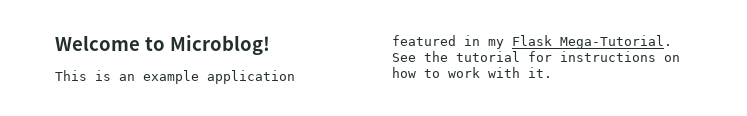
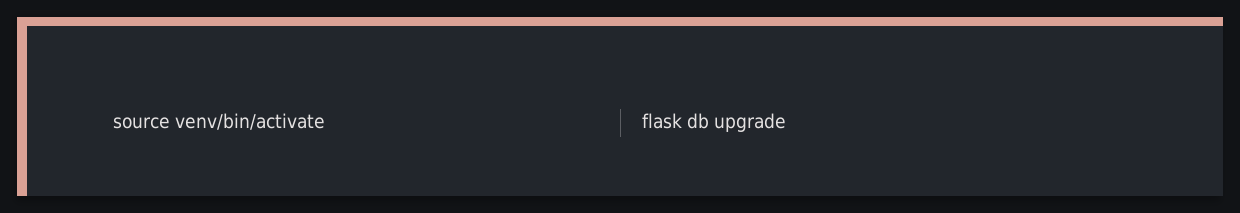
[55,35,270,55] [55,70,295,84] [392,35,672,49] [392,51,680,62] [392,67,552,78] Welcome to Microblog! // This is an example application featured in my Flask Mega-Tutorial. See the tutorial for instructions on how to work with it. -> [113,113,326,130] [642,113,787,132] source venv/bin/activate // flask db upgrade

